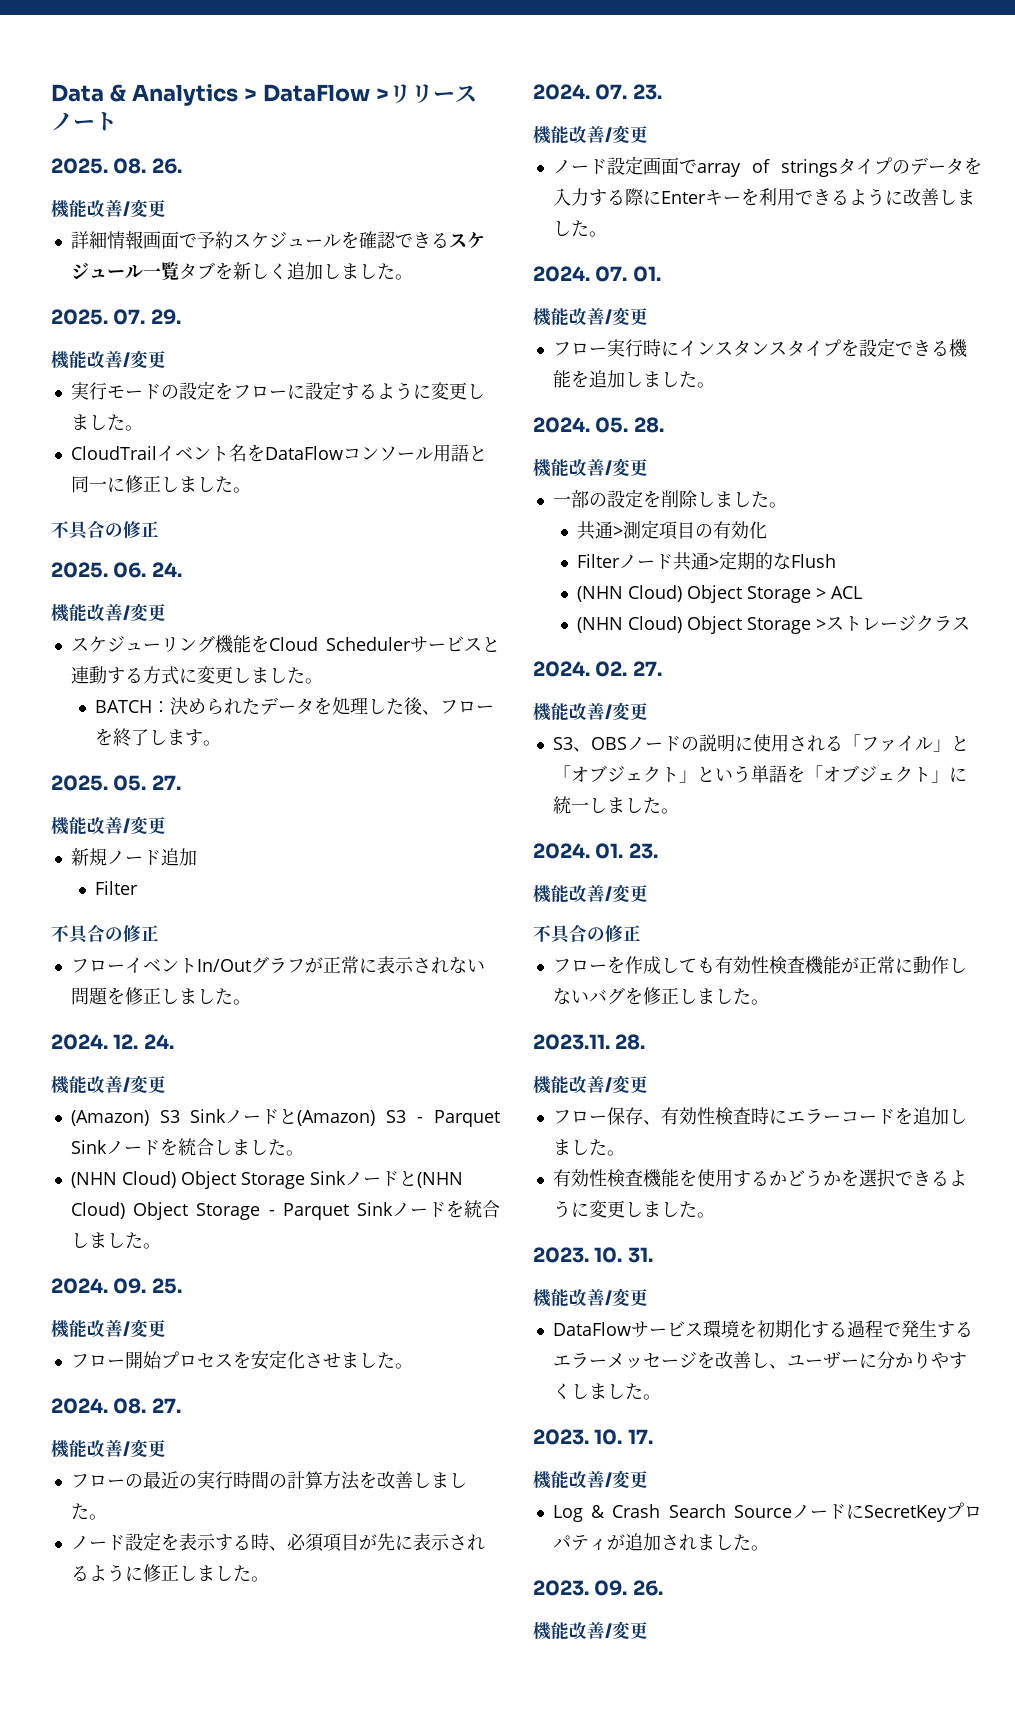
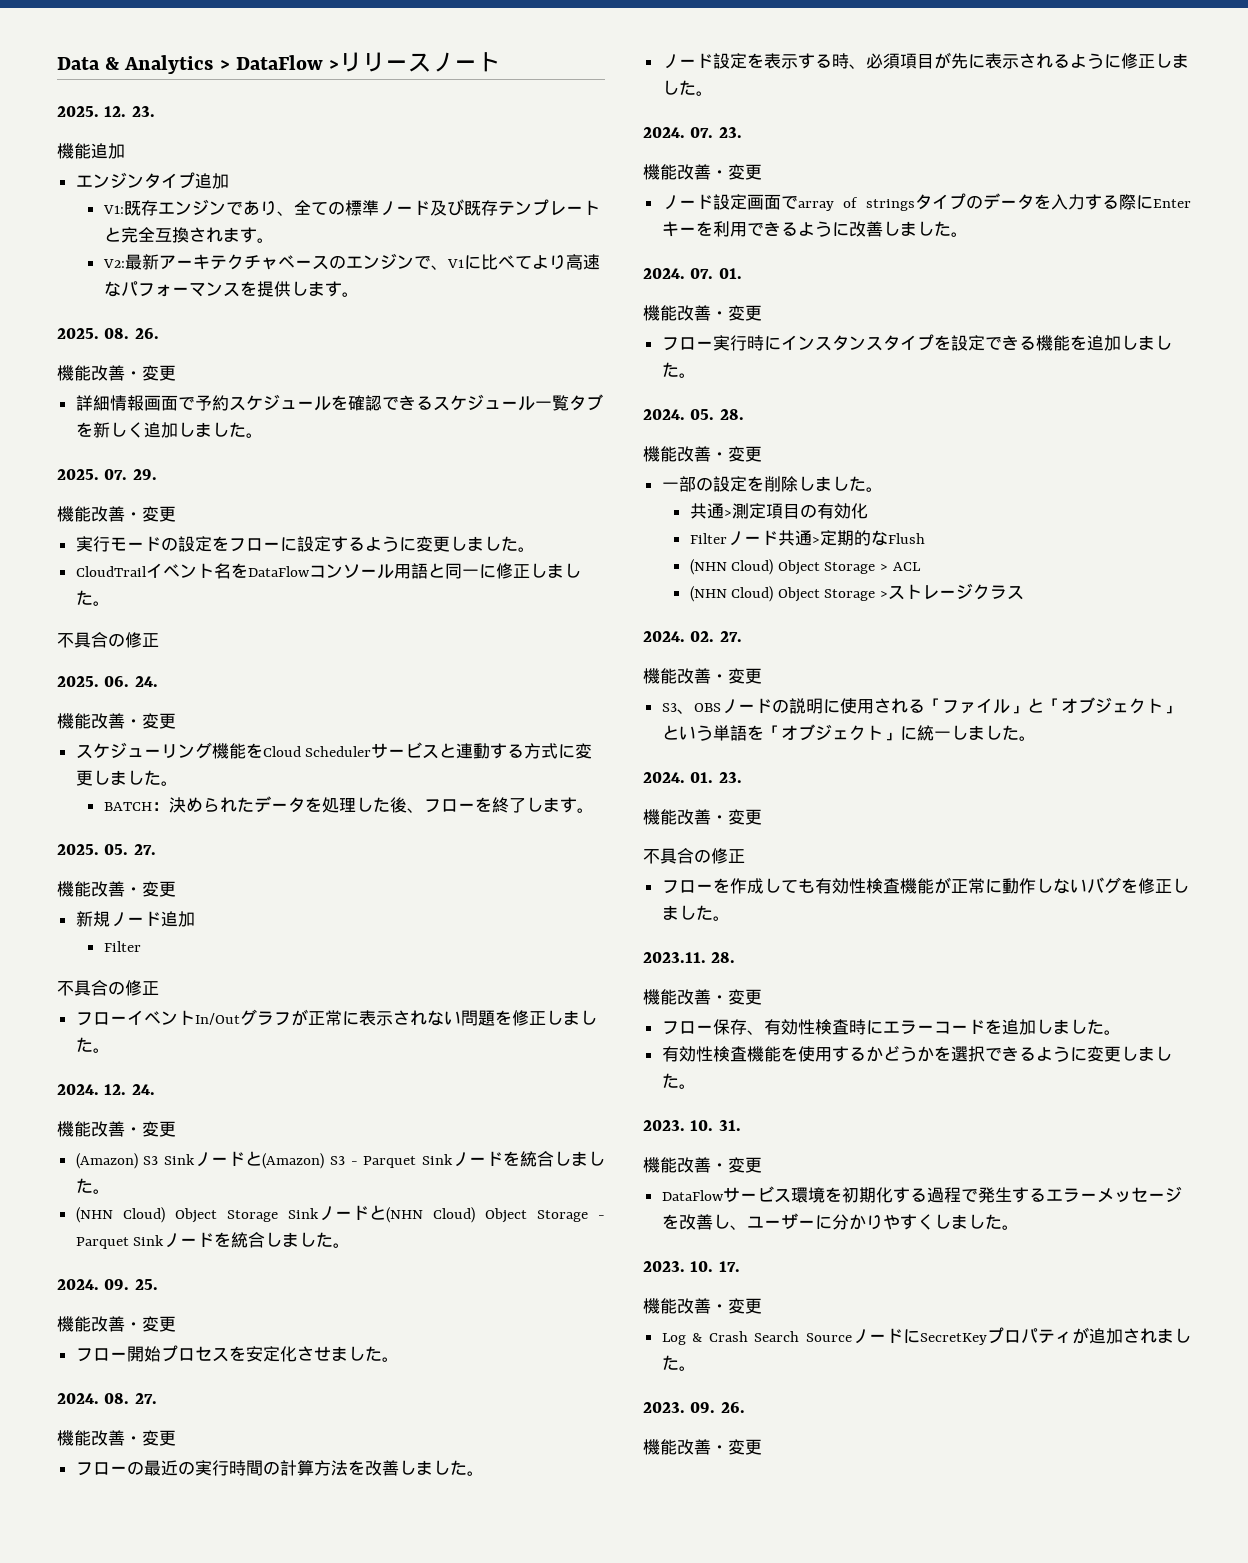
(117, 121) none -> [57,106,155,117] [57,143,125,159] [75,172,229,189] [102,199,600,216] [103,227,274,243] [102,253,600,270] [103,281,359,297] // 2025. 12. 23. // 機能追加 // エンジンタイプ追加 // V1:既存エンジンであり、全ての標準ノード及び既存テンプレートと完全互換されます。 // V2:最新アーキテクチャベースのエンジンで、V1に比べてより高速なパフォーマンスを提供します。
[123,201,130,217] / -> [125,371,142,379] ・
[123,352,130,368] / -> [125,512,142,520] ・
[123,605,130,621] / -> [125,719,142,727] ・
[123,818,130,834] / -> [125,887,142,895] ・
[123,1077,130,1093] / -> [125,1127,142,1135] ・
[123,1321,130,1337] / -> [125,1322,142,1330] ・
[123,1441,130,1457] / -> [125,1436,142,1444] ・
[605,127,612,143] / -> [711,170,728,178] ・
[605,309,612,325] / -> [711,311,728,319] ・
[605,460,612,476] / -> [711,452,728,460] ・
[605,704,612,720] / -> [711,674,728,682] ・
[605,886,612,902] / -> [711,815,728,823] ・
[605,1077,612,1093] / -> [711,995,728,1003] ・
[605,1290,612,1306] / -> [711,1163,728,1171] ・
[605,1472,612,1488] / -> [711,1304,728,1312] ・
[605,1623,612,1639] / -> [711,1445,728,1453] ・

